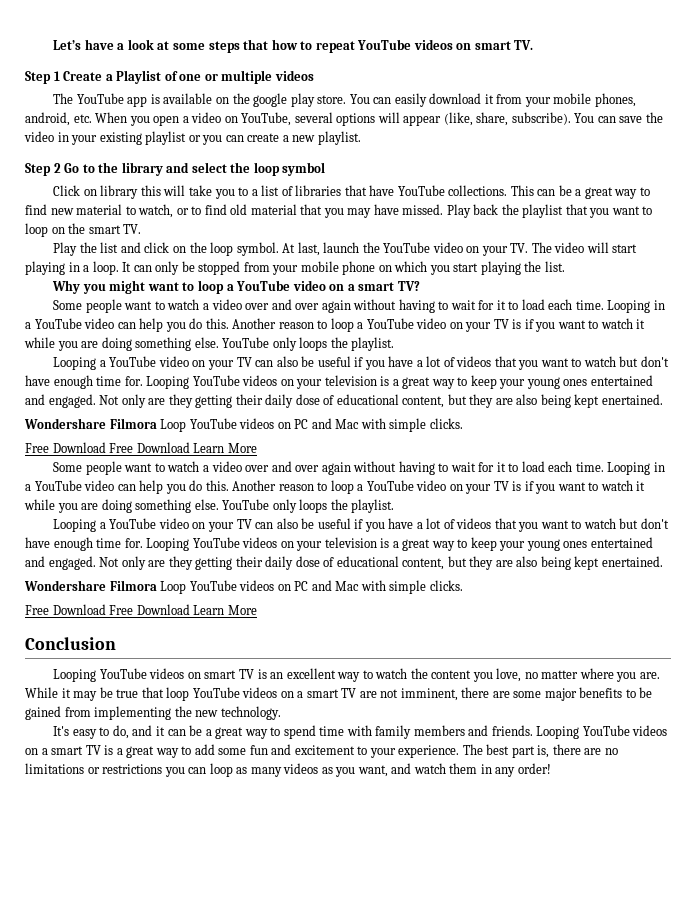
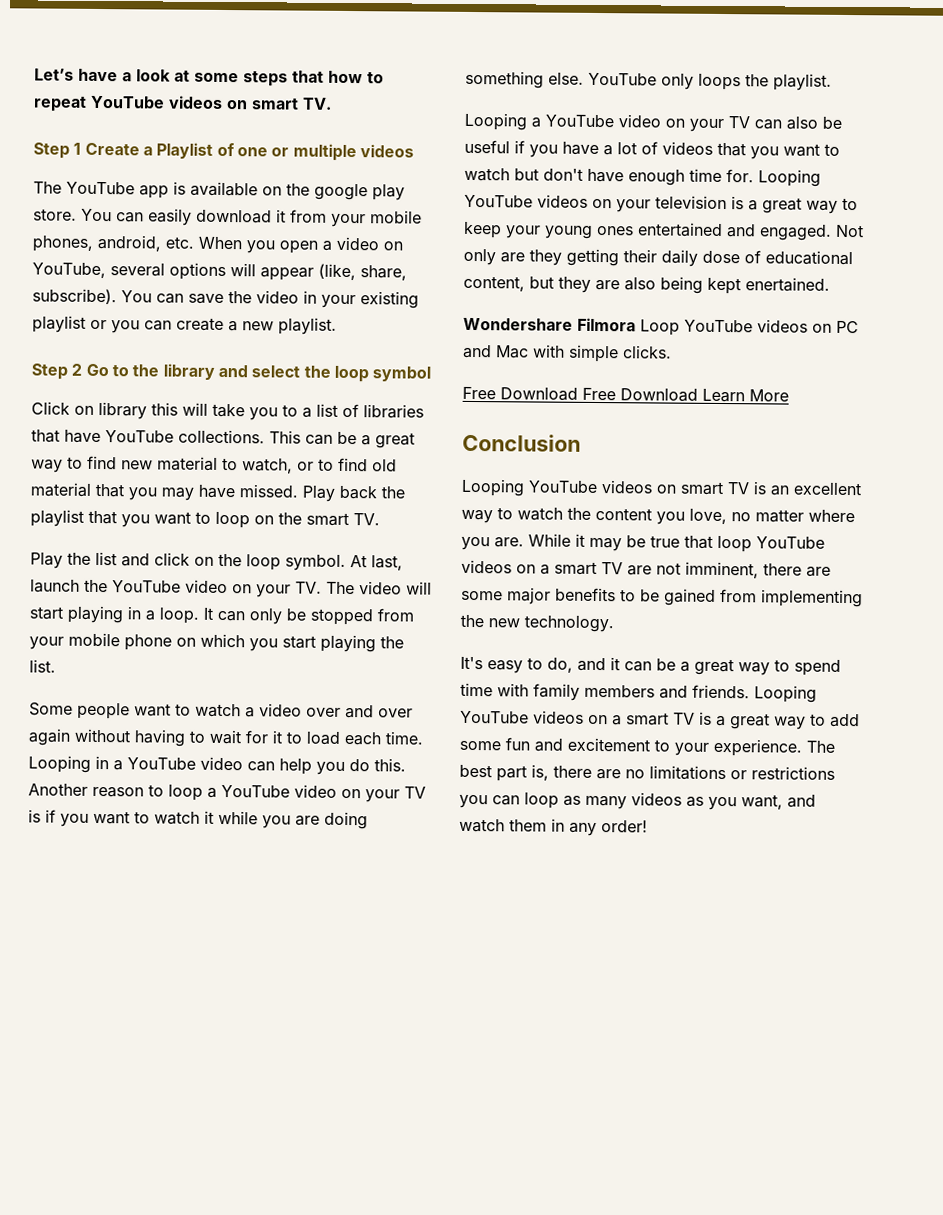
[52,280,420,294] [53,299,665,313] [25,318,646,332] [24,337,395,351] [53,356,669,370] [25,375,653,389] [25,394,663,408] [24,418,463,432] [25,442,257,453] // Why you might want to loop a YouTube video on a smart TV? // Some people want to watch a video over and over again without having to wait for it to load each time. Looping in a YouTube video can help you do this. Another reason to loop a YouTube video on your TV is if you want to watch it while you are doing something else. YouTube only loops the playlist. // Looping a YouTube video on your TV can also be useful if you have a lot of videos that you want to watch but don't have enough time for. Looping YouTube videos on your television is a great way to keep your young ones entertained and engaged. Not only are they getting their daily dose of educational content, but they are also being kept enertained. // Wondershare Filmora Loop YouTube videos on PC and Mac with simple clicks. // Free Download Free Download Learn More -> (56, 666) none

